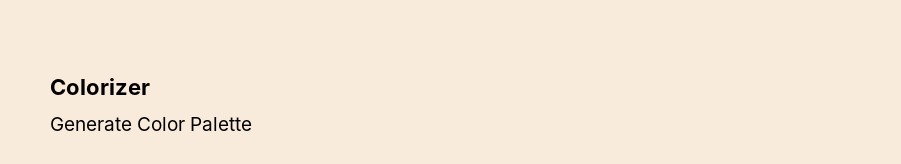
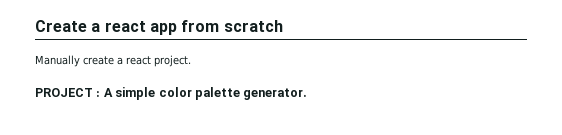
[50,78,150,95] [50,117,253,131] Colorizer // Generate Color Palette -> [35,20,283,35] [35,55,191,67] [35,87,308,100] Create a react app from scratch // Manually create a react project. // PROJECT : A simple color palette generator.

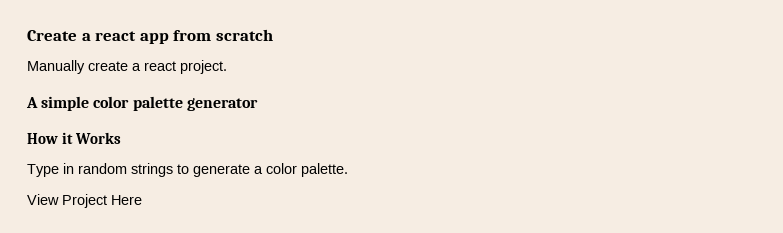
[35,88,101,97] PROJECT : -> (227, 67) none
[243,88,308,100] generator. -> [186,98,258,111] [27,132,121,144] [27,163,348,177] [27,194,142,208] generator // How it Works // Type in random strings to generate a color palette. // View Project Here

